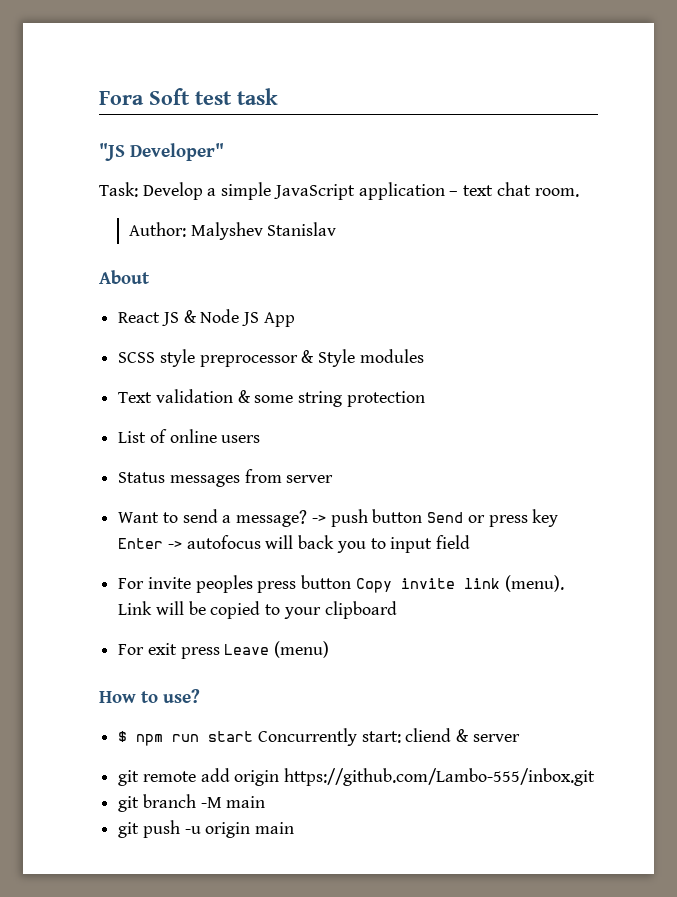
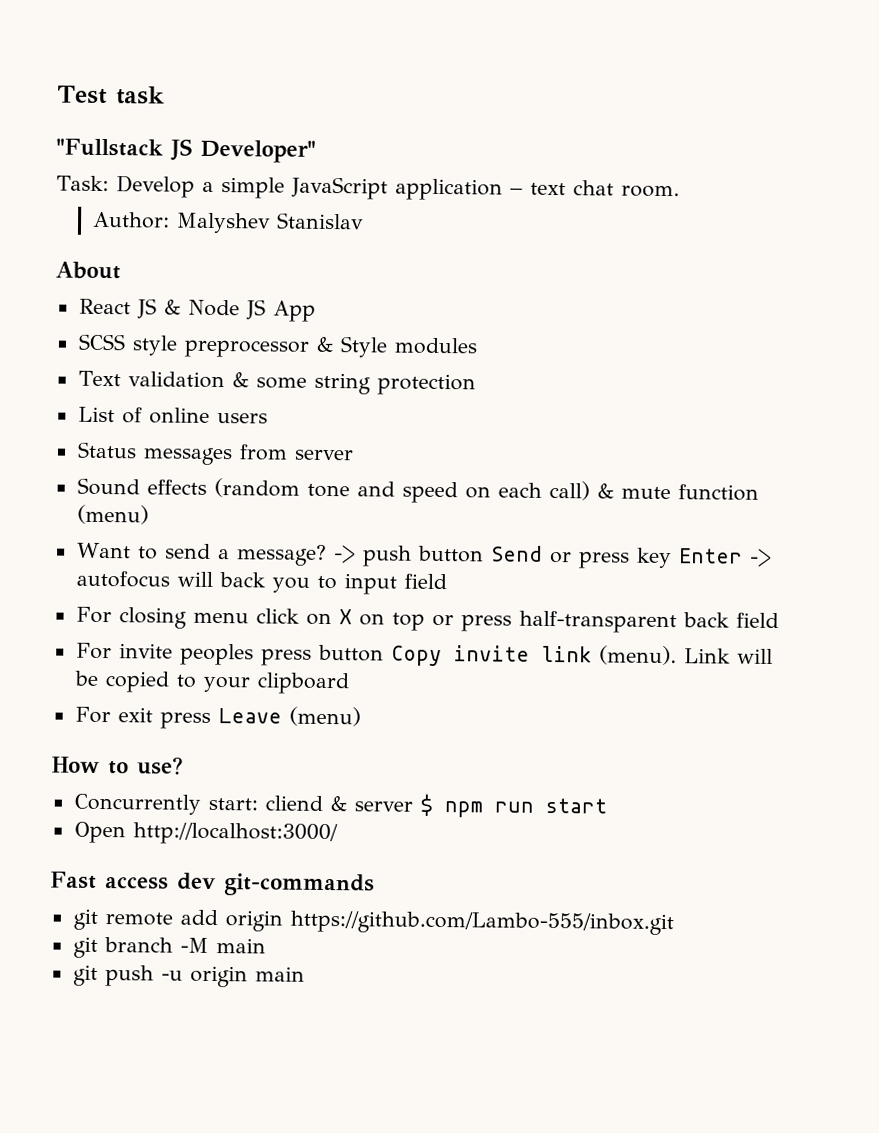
[99,88,232,105] Fora Soft test -> [57,85,108,105] Test
[99,143,125,161] "JS -> [56,138,192,161] "Fullstack JS
(334, 479) none -> [76,477,759,504] [76,504,149,525] // Sound effects (random tone and speed on each call) & mute function (menu)
(471, 542) none -> [75,606,779,634] // For closing menu click on X on top or press half-transparent back field
[118,731,254,746] $ npm run start -> (183, 765) none
(520, 738) none -> [419,793,607,818] [73,821,338,846] [50,871,375,897] $ npm run start // Open http://localhost:3000/ // Fast access dev git-commands

